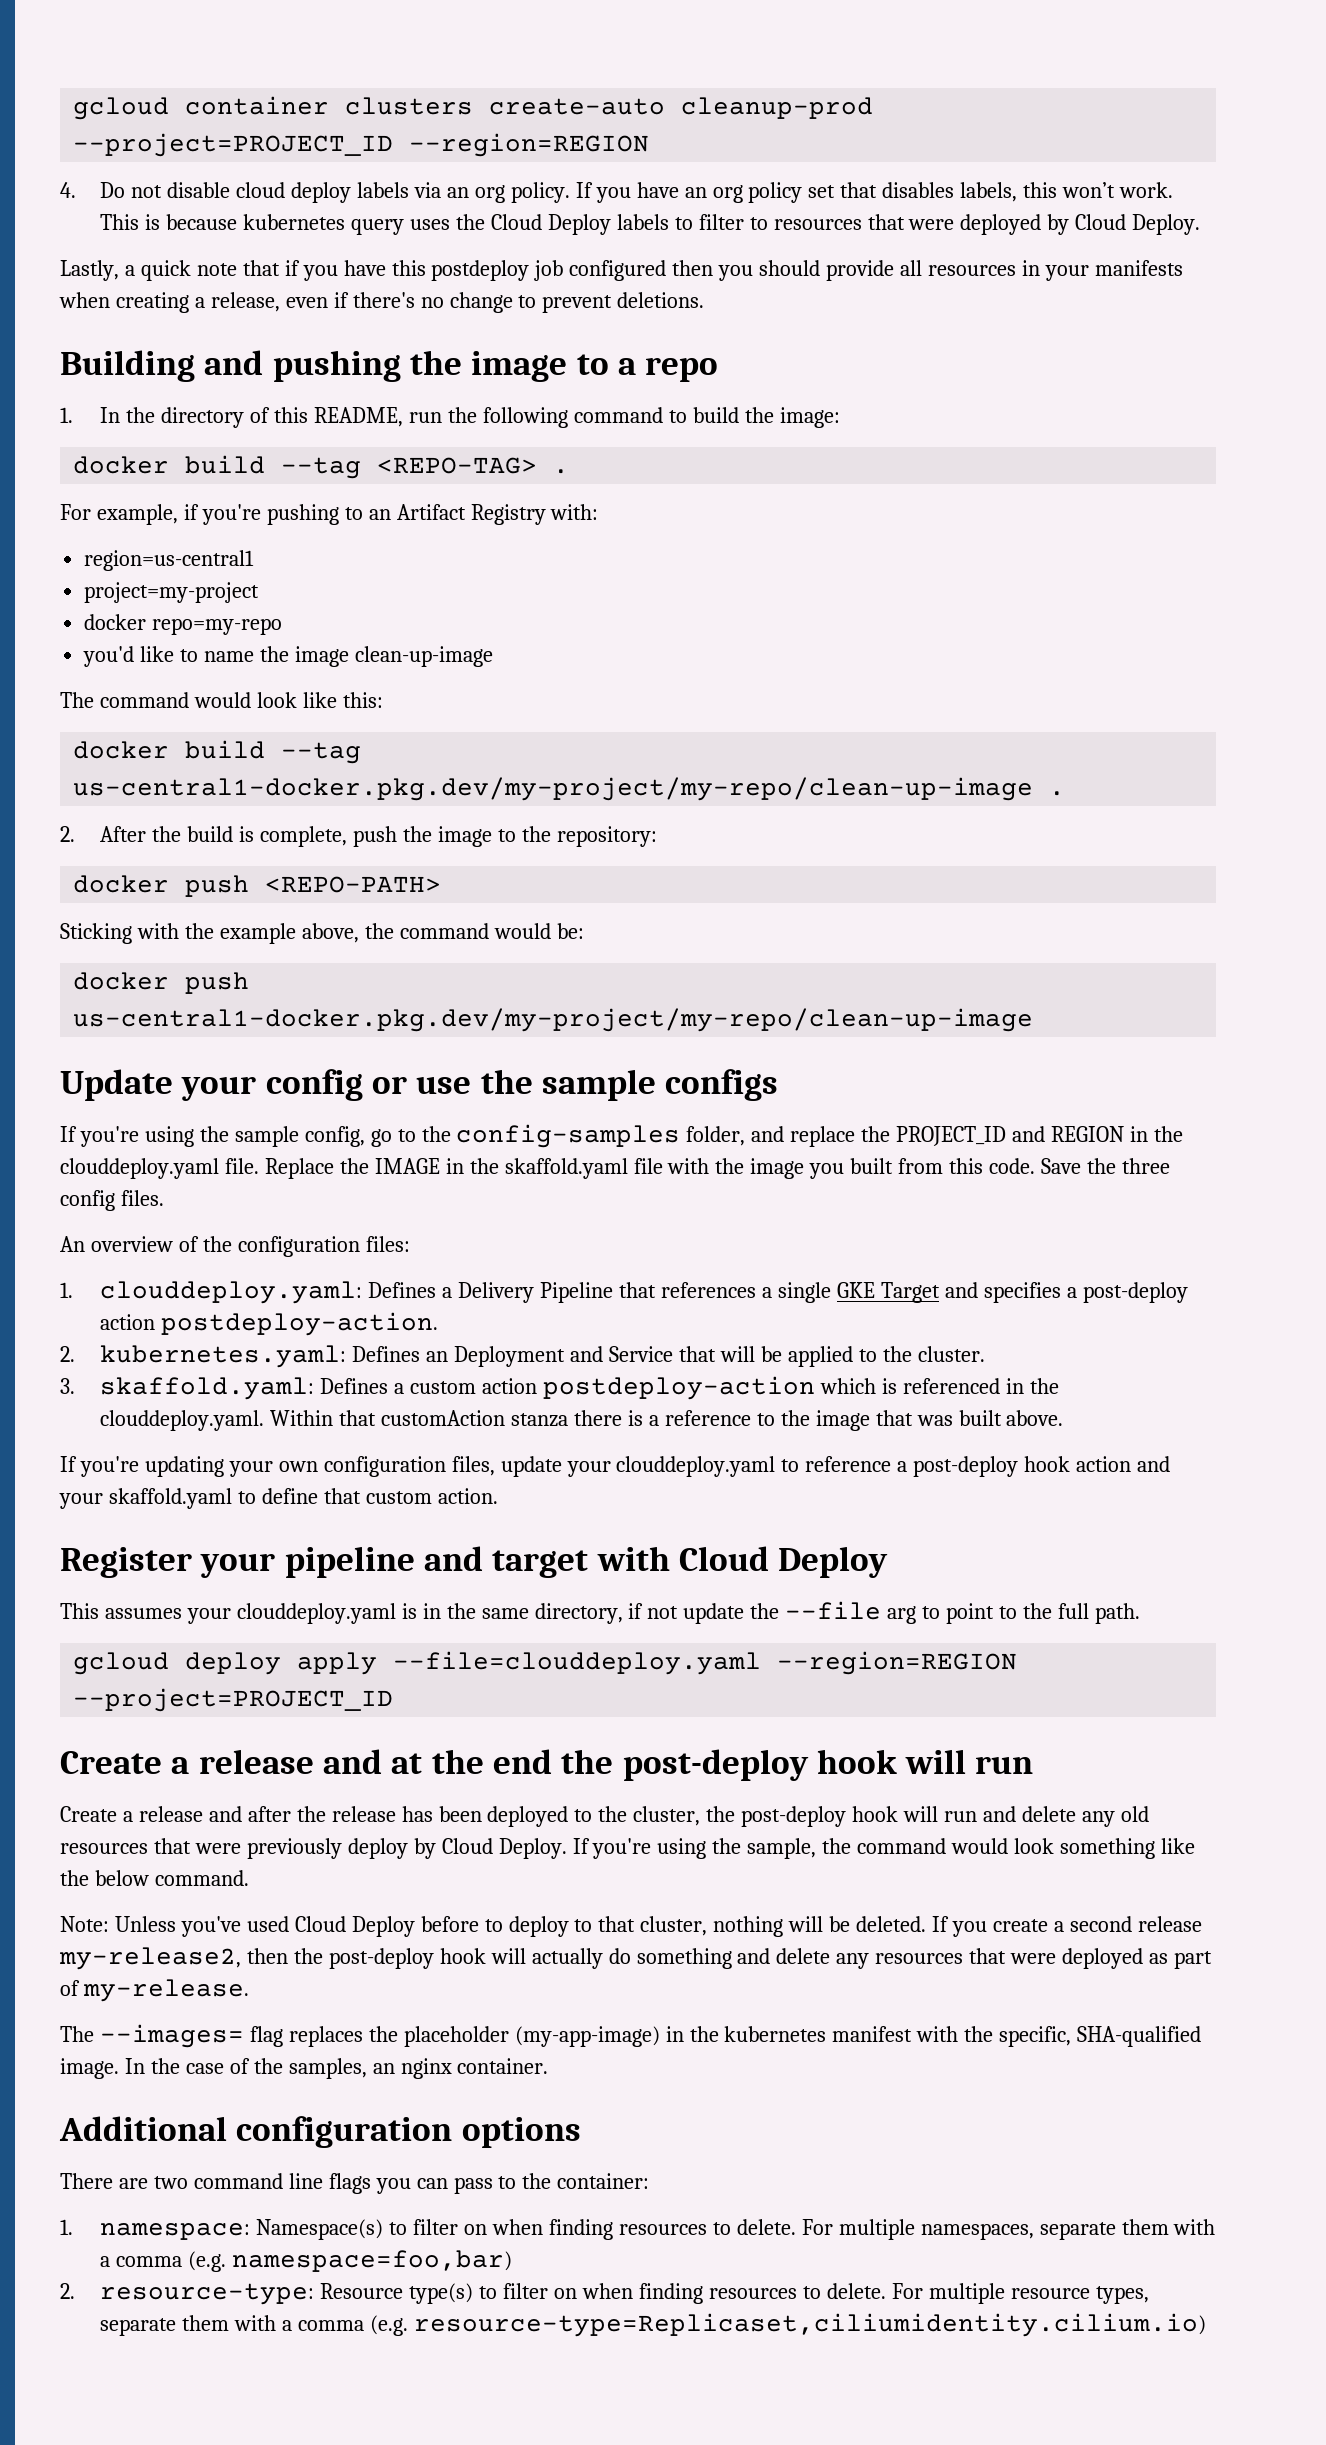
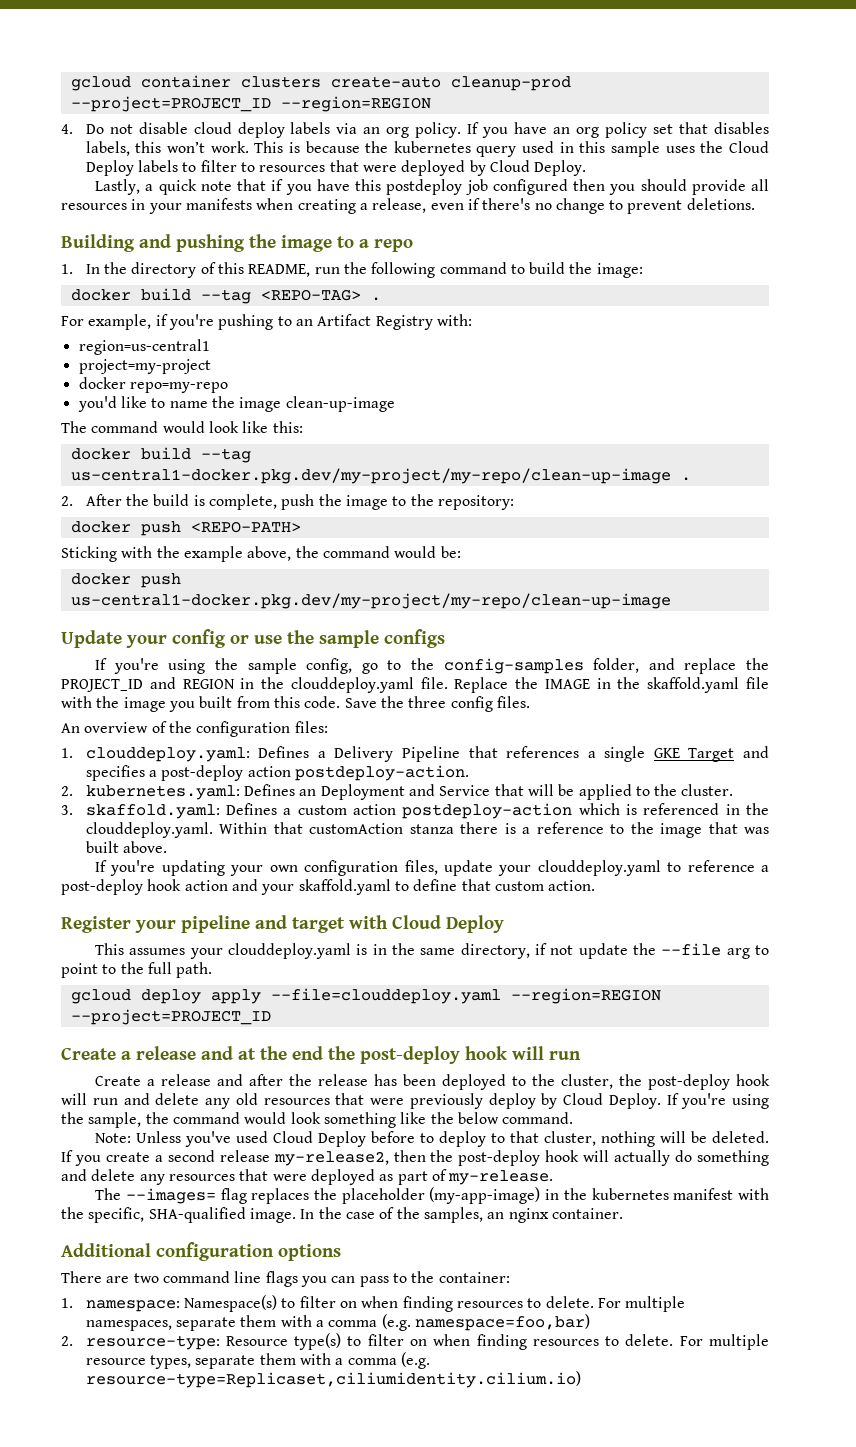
(238, 222) none -> [365,141,389,153] the
(405, 227) none -> [522,141,661,157] used in this sample

